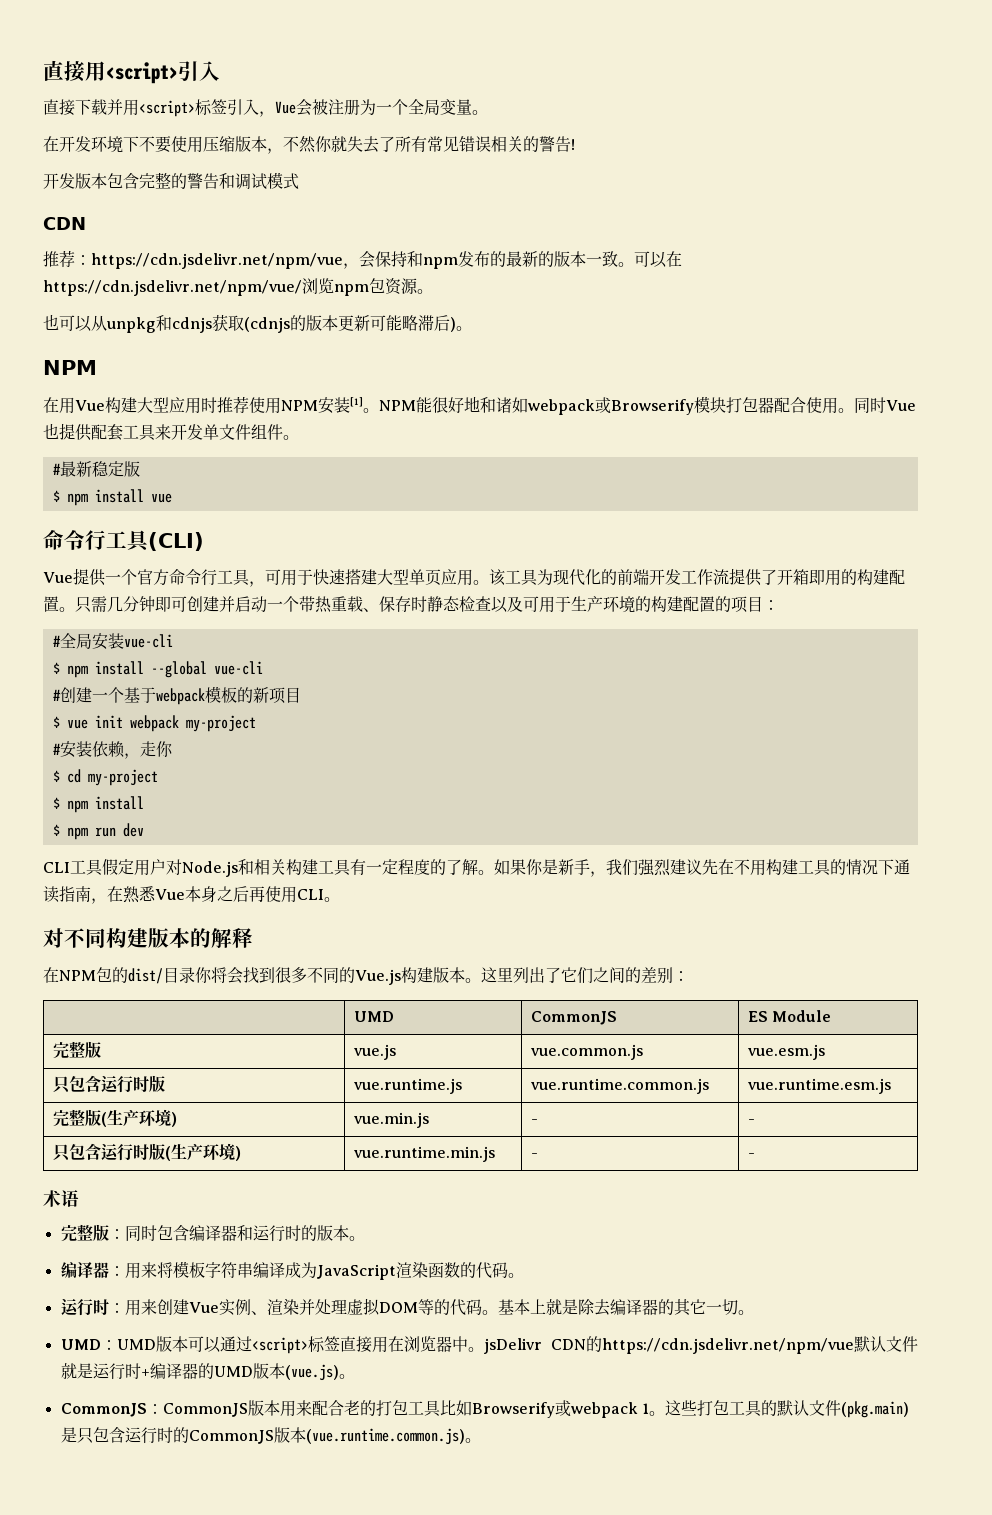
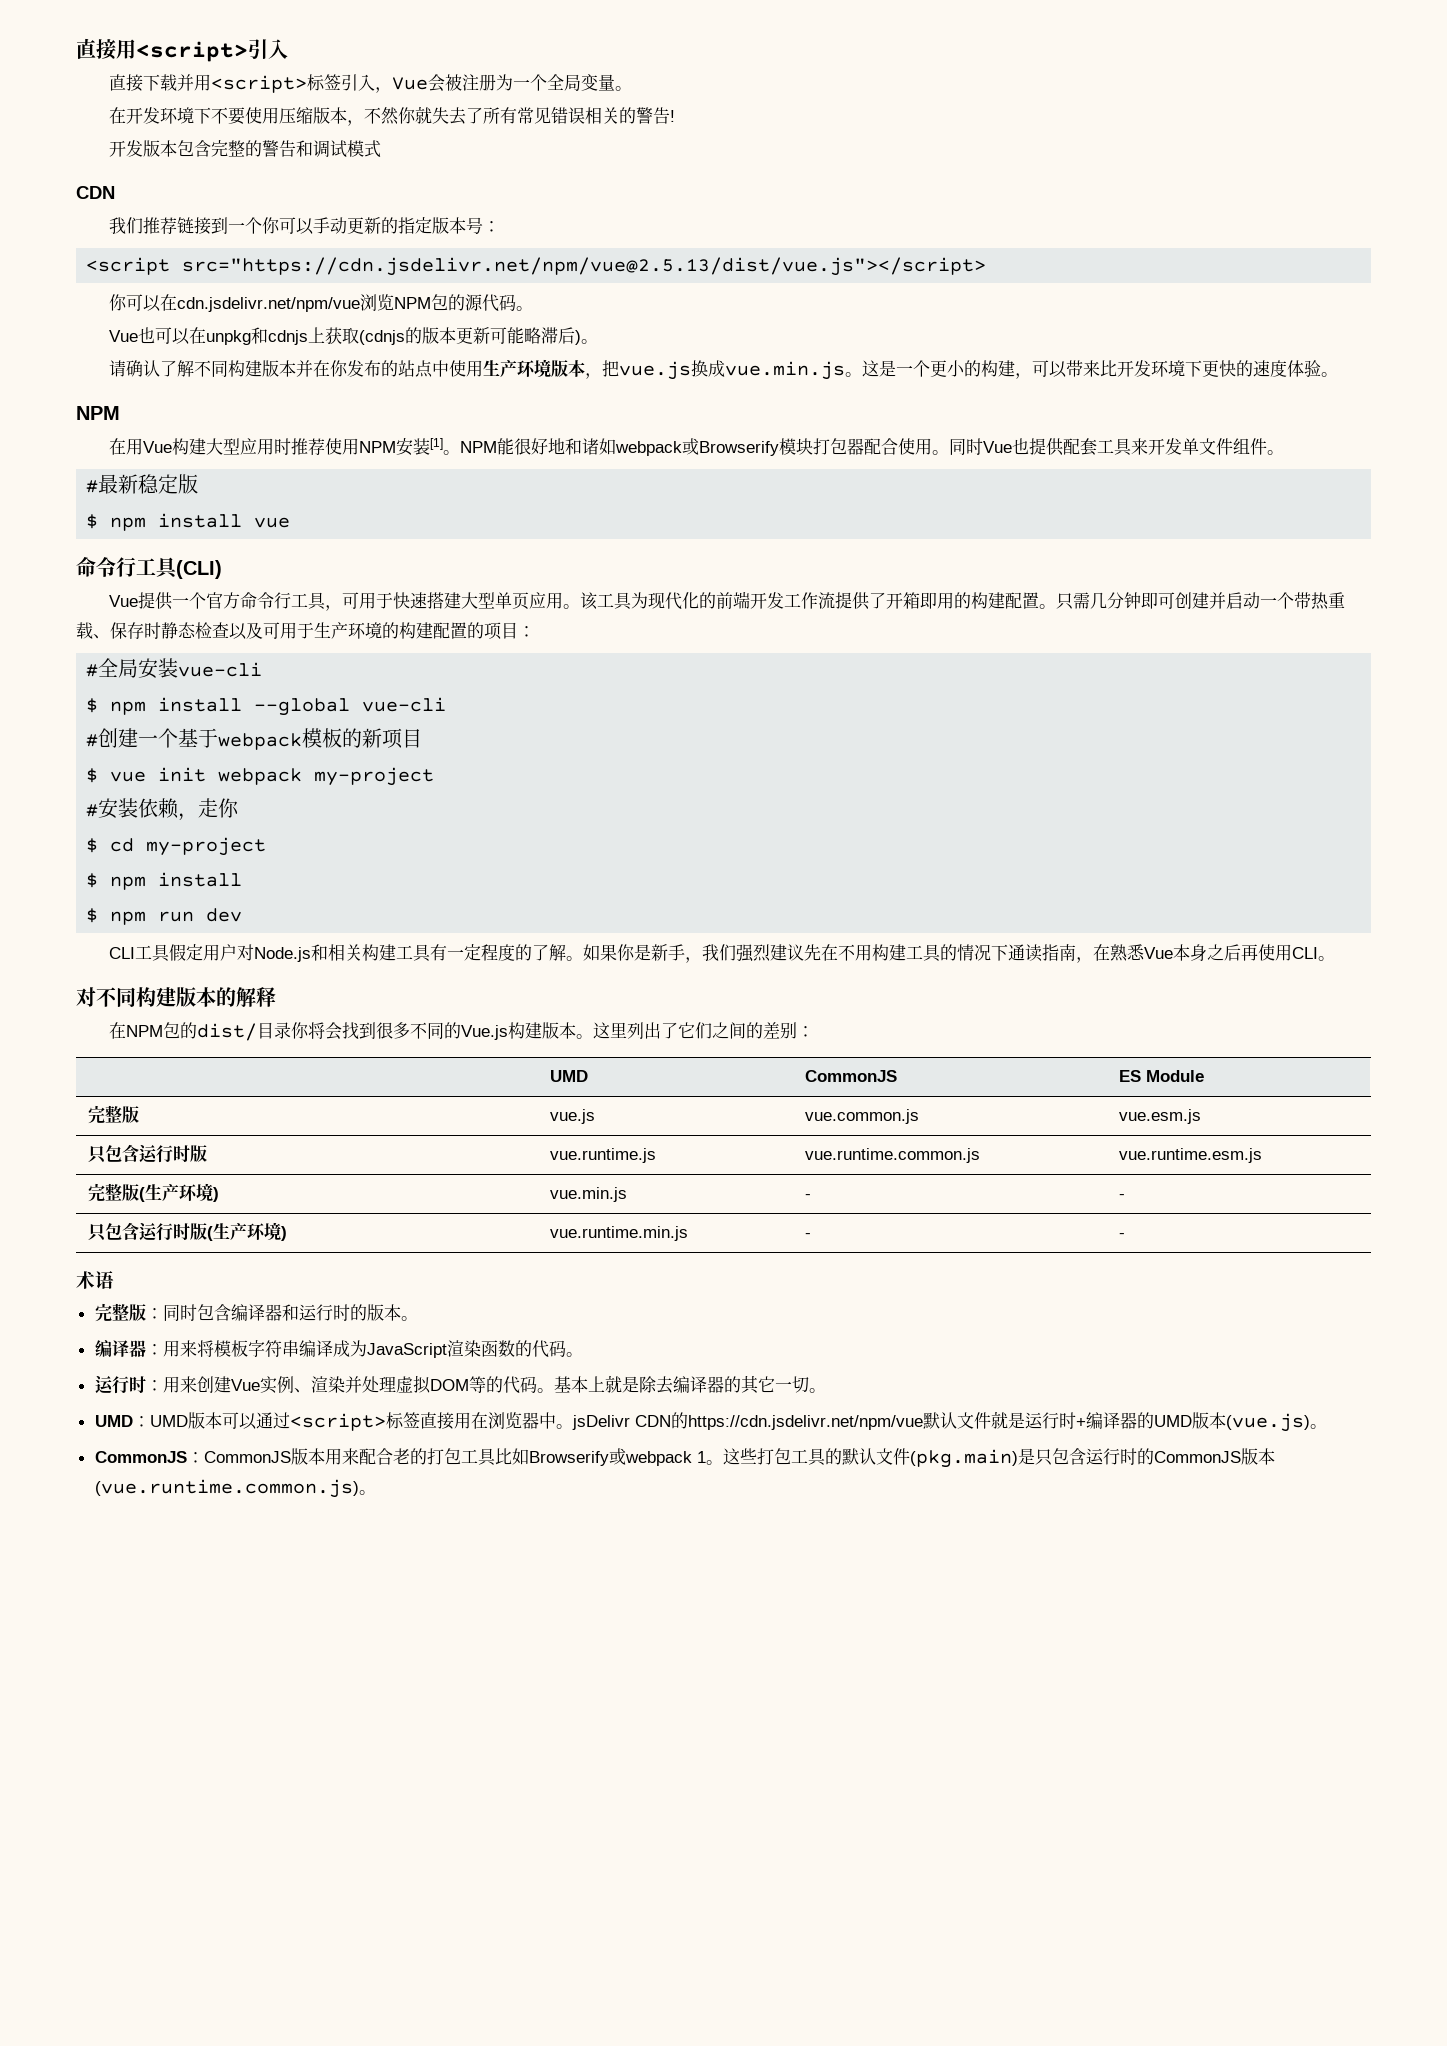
[43,250,682,269] [43,278,433,296] [43,314,107,332] 推荐：https://cdn.jsdelivr.net/npm/vue，会保持和npm发布的最新的版本一致。可以在https://cdn.jsdelivr.net/npm/vue/浏览npm包资源。 // 也可以从 -> [108,217,500,235] [86,257,987,276] [108,294,533,312] [108,327,206,345] 我们推荐链接到一个你可以手动更新的指定版本号： // <script src="https://cdn.jsdelivr.net/npm/vue@2.5.13/dist/vue.js"></script> // 你可以在cdn.jsdelivr.net/npm/vue浏览NPM包的源代码。 // Vue也可以在
(212, 325) none -> [307,327,325,343] 上
(472, 328) none -> [108,359,1338,380] // 请确认了解不同构建版本并在你发布的站点中使用生产环境版本，把vue.js换成vue.min.js。这是一个更小的构建，可以带来比开发环境下更快的速度体验。

